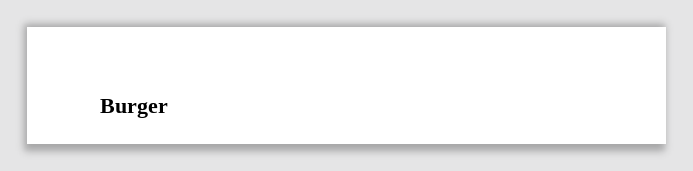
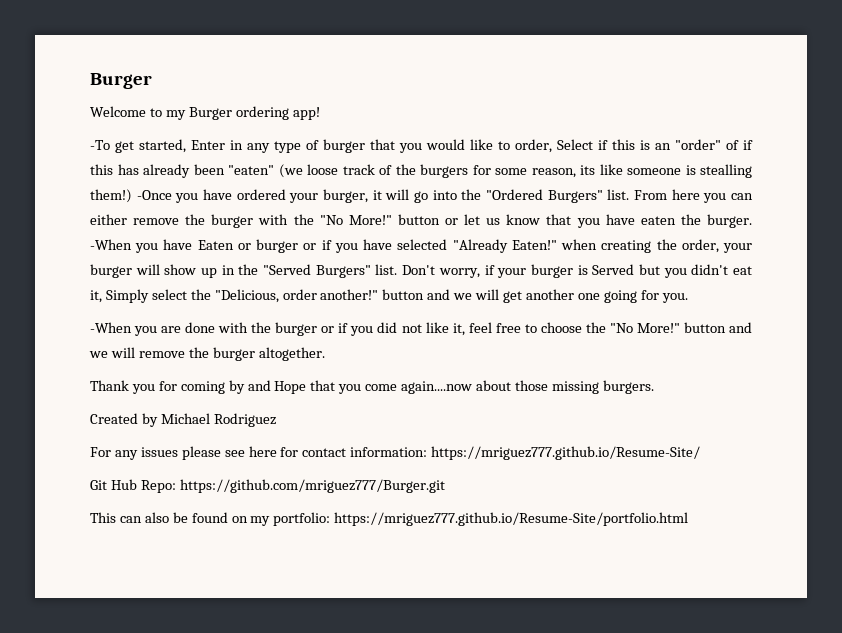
[100,99,168,118] Burger -> [90,73,152,89] [90,106,320,120] [90,139,753,153] [90,164,752,178] [90,189,753,203] [90,214,752,228] [90,239,753,253] [90,264,753,278] [90,289,688,303] [90,322,752,336] [89,347,325,361] [90,380,654,394] [90,413,276,427] [90,446,701,460] [90,479,445,493] [90,512,689,526] Burger // Welcome to my Burger ordering app! // -To get started, Enter in any type of burger that you would like to order, Select if this is an "order" of if this has already been "eaten" (we loose track of the burgers for some reason, its like someone is stealling them!) -Once you have ordered your burger, it will go into the "Ordered Burgers" list. From here you can either remove the burger with the "No More!" button or let us know that you have eaten the burger. -When you have Eaten or burger or if you have selected "Already Eaten!" when creating the order, your burger will show up in the "Served Burgers" list. Don't worry, if your burger is Served but you didn't eat it, Simply select the "Delicious, order another!" button and we will get another one going for you. // -When you are done with the burger or if you did not like it, feel free to choose the "No More!" button and we will remove the burger altogether. // Thank you for coming by and Hope that you come again....now about those missing burgers. // Created by Michael Rodriguez // For any issues please see here for contact information: https://mriguez777.github.io/Resume-Site/ // Git Hub Repo: https://github.com/mriguez777/Burger.git // This can also be found on my portfolio: https://mriguez777.github.io/Resume-Site/portfolio.html

